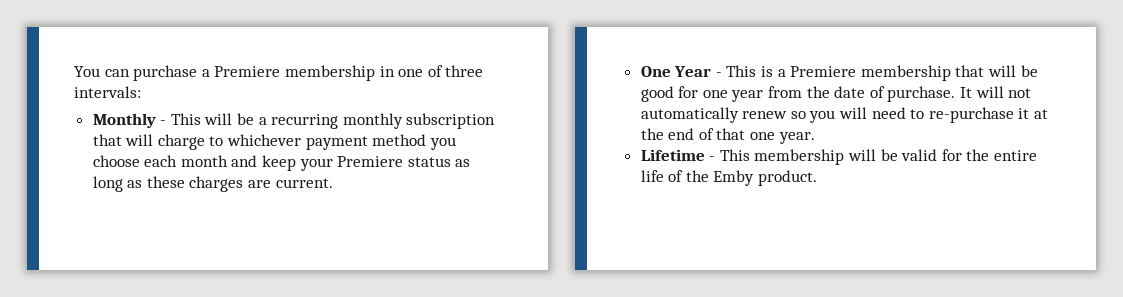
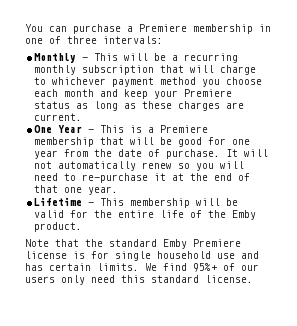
(818, 178) none -> [25,239,241,249] [25,251,259,261] [25,263,259,272] [25,275,253,285] // Note that the standard Emby Premiere license is for single household use and has certain limits. We find 95%+ of our users only need this standard license.

